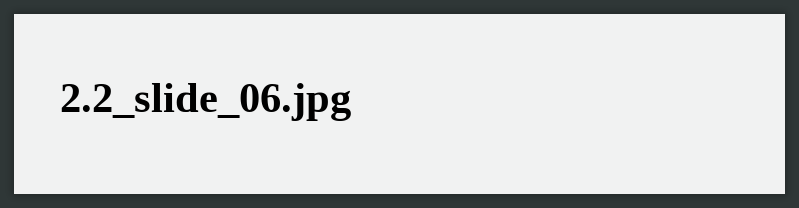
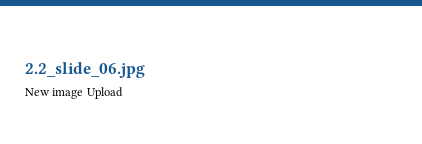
(351, 102) none -> [25,87,123,99] // New image Upload

